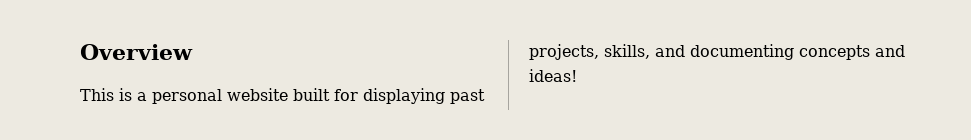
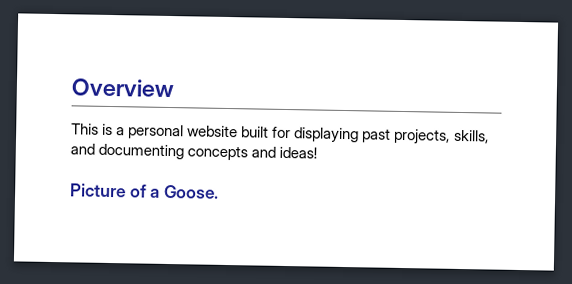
(577, 75) none -> [70,183,219,199] // Picture of a Goose.

